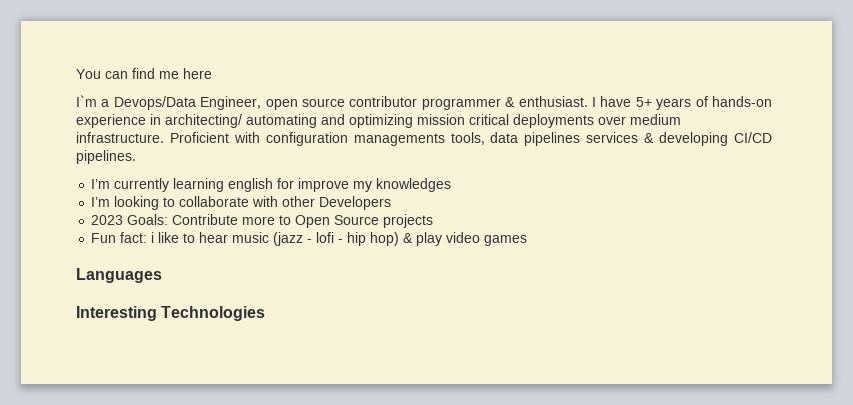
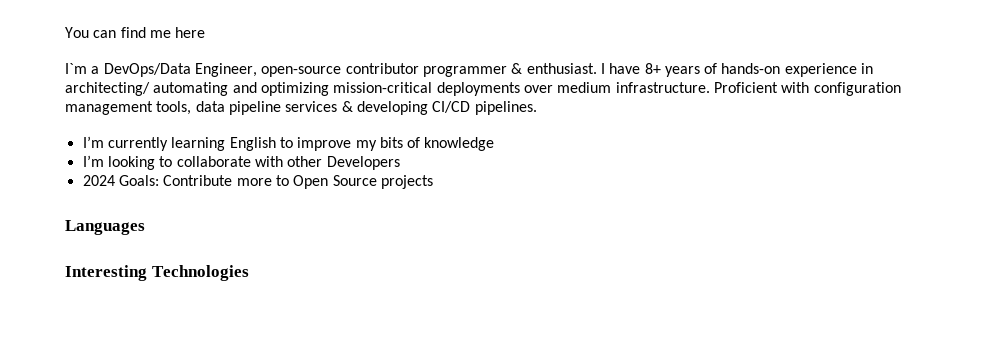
[113,96,345,110] Devops/Data Engineer, open source -> [103,63,342,77] DevOps/Data Engineer, open-source
[635,97,652,107] 5+ -> [644,63,661,74] 8+
[417,114,509,125] mission critical -> [333,82,433,93] mission-critical
[353,133,445,146] managements -> [65,101,153,115] management
[524,132,581,146] pipelines -> [228,101,281,115] pipeline
[228,178,452,192] english for improve my knowledges -> [229,137,495,151] English to improve my bits of knowledge
[91,215,124,225] 2023 -> [82,175,115,186] 2024
[91,232,528,246] // Fun fact: i like to hear music (jazz - lofi - hip hop) & play video games -> (433, 182) none

